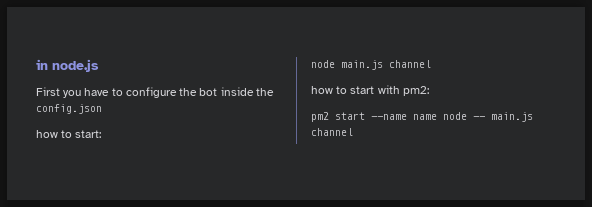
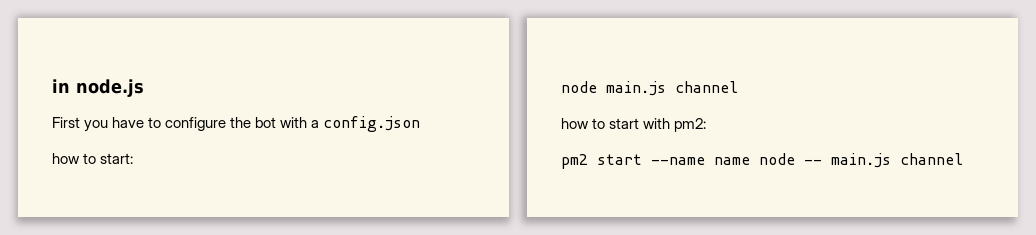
[220,87,274,96] inside the -> [280,117,320,128] with a

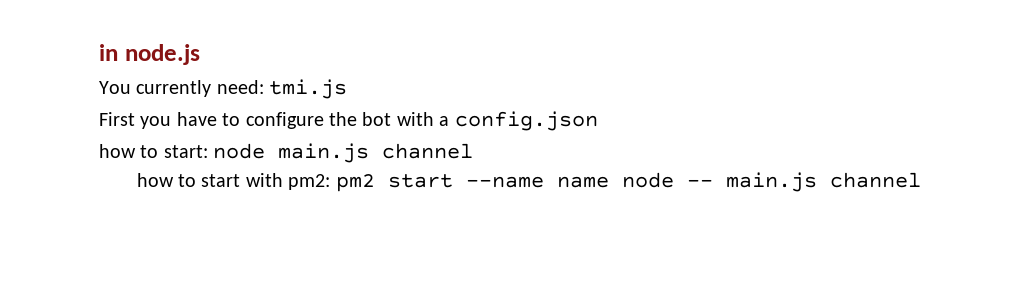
(144, 88) none -> [99,79,348,99] // You currently need: tmi.js
(134, 158) // -> (208, 151) none
(707, 125) // -> (331, 182) none

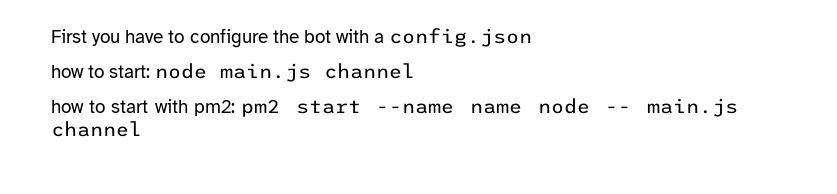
[99,44,200,65] [99,79,348,99] in node.js // You currently need: tmi.js // -> (51, 36) none

